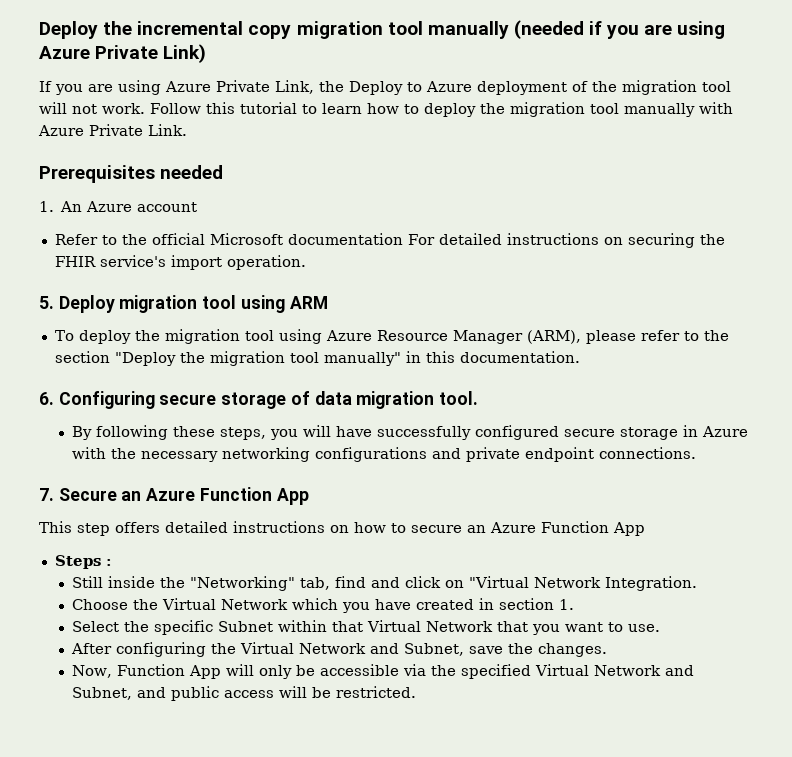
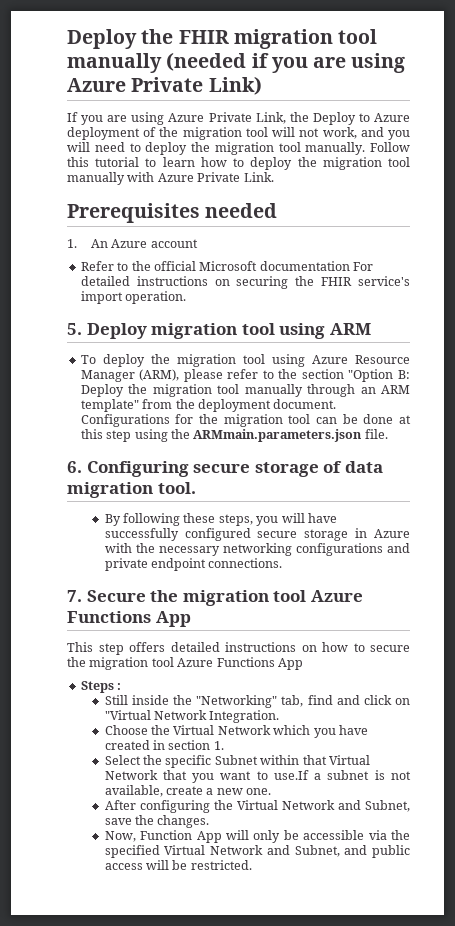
[39,21,292,39] Deploy the incremental copy -> [67,29,229,49] Deploy the FHIR
[102,103,145,114] work. -> [322,127,411,140] [67,142,366,155] work, and you will need to deploy the migration tool manually.
[114,351,580,366] "Deploy the migration tool manually" in this documentation. -> [348,369,410,382] [80,384,411,397] [80,399,337,412] [80,414,411,427] [80,429,388,442] "Option B: Deploy the migration tool manually through an ARM template" from the deployment document. Configurations for the migration tool can be done at this step using the ARMmain.parameters.json file.
[121,487,272,501] an Azure Function -> [150,590,363,606] [67,611,151,623] the migration tool Azure Functions
[467,521,609,533] an Azure Function -> [67,657,275,670] the migration tool Azure Functions
[627,624,660,632] use. -> [273,770,412,780] [104,785,272,797] use.If a subnet is not available, create a new one.

